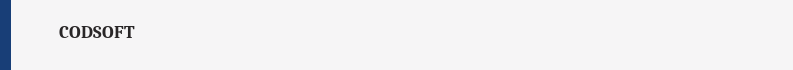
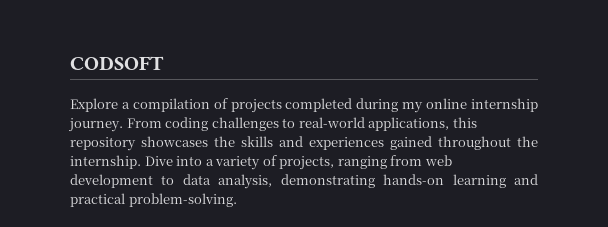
(135, 32) none -> [70,98,539,113] [68,117,477,132] [70,136,538,151] [70,155,452,170] [70,174,538,189] [70,193,237,207] // Explore a compilation of projects completed during my online internship journey. From coding challenges to real-world applications, this repository showcases the skills and experiences gained throughout the internship. Dive into a variety of projects, ranging from web development to data analysis, demonstrating hands-on learning and practical problem-solving.

